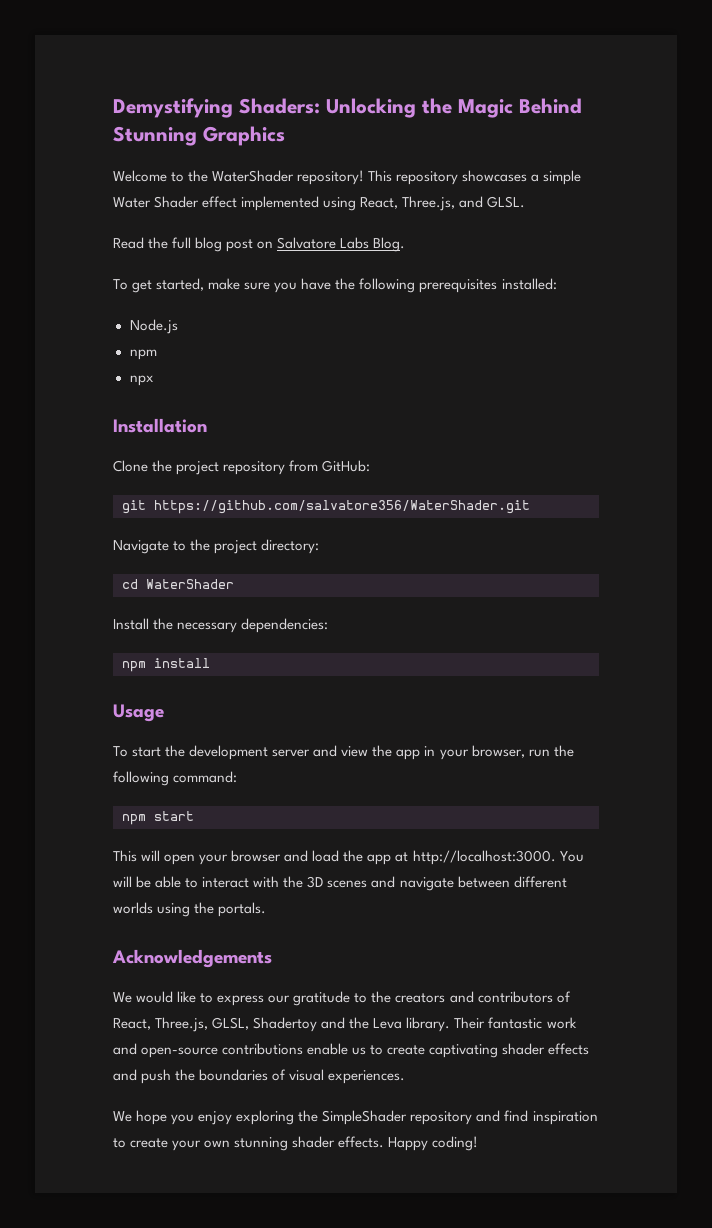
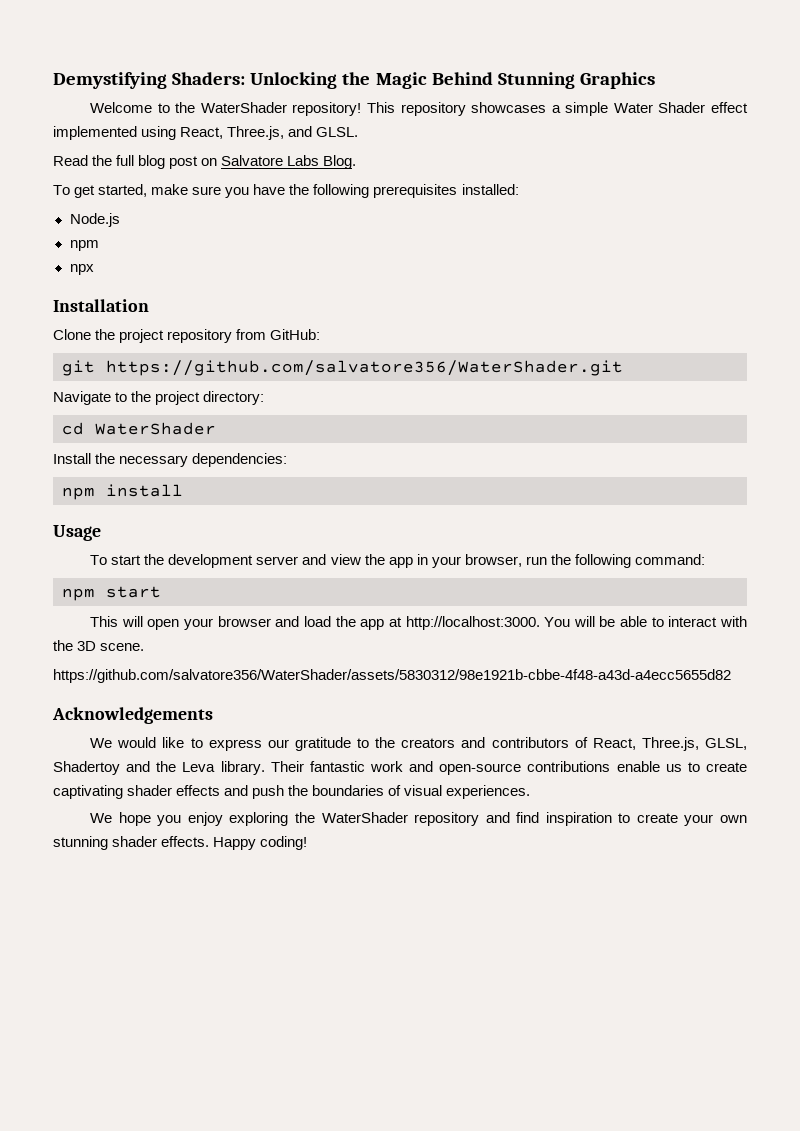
[327,876,567,891] [113,902,267,917] scenes and navigate between different worlds using the portals. -> [100,643,145,651] [53,669,731,683] scene. // https://github.com/salvatore356/WaterShader/assets/5830312/98e1921b-cbbe-4f48-a43d-a4ecc5655d82
[322,1110,408,1125] SimpleShader -> [321,812,408,823] WaterShader

